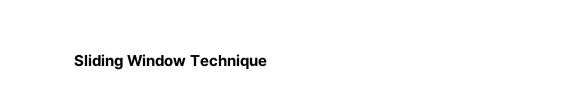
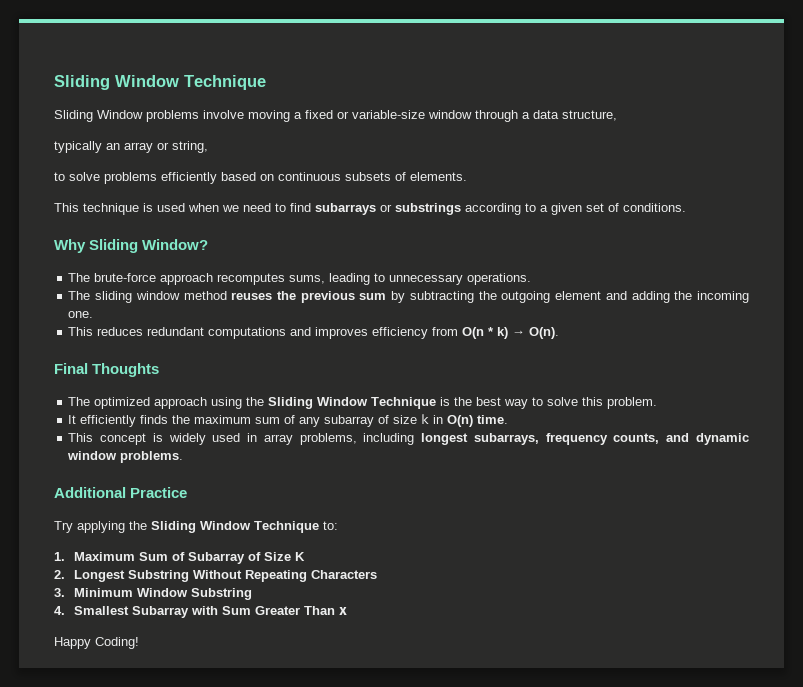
[74,54,268,70] Sliding Window Technique -> [54,75,266,90] [54,110,617,122] [54,141,208,153] [54,172,467,184] [54,203,686,215] [54,239,209,253] [68,273,532,285] [68,291,750,303] [68,311,94,318] [68,327,560,339] [54,363,160,377] [68,397,658,409] [68,414,509,427] [68,433,750,445] [67,451,184,463] [54,487,188,498] [54,521,338,533] [54,552,305,564] [54,570,377,582] [54,588,252,600] [54,606,347,618] [54,637,139,649] Sliding Window Technique // Sliding Window problems involve moving a fixed or variable-size window through a data structure, // typically an array or string, // to solve problems efficiently based on continuous subsets of elements. // This technique is used when we need to find subarrays or substrings according to a given set of conditions. // Why Sliding Window? // The brute-force approach recomputes sums, leading to unnecessary operations. // The sliding window method reuses the previous sum by subtracting the outgoing element and adding the incoming one. // This reduces redundant computations and improves efficiency from O(n * k) → O(n). // Final Thoughts // The optimized approach using the Sliding Window Technique is the best way to solve this problem. // It efficiently finds the maximum sum of any subarray of size k in O(n) time. // This concept is widely used in array problems, including longest subarrays, frequency counts, and dynamic window problems. // Additional Practice // Try applying the Sliding Window Technique to: // 1. Maximum Sum of Subarray of Size K // 2. Longest Substring Without Repeating Characters // 3. Minimum Window Substring // 4. Smallest Subarray with Sum Greater Than x // Happy Coding!

